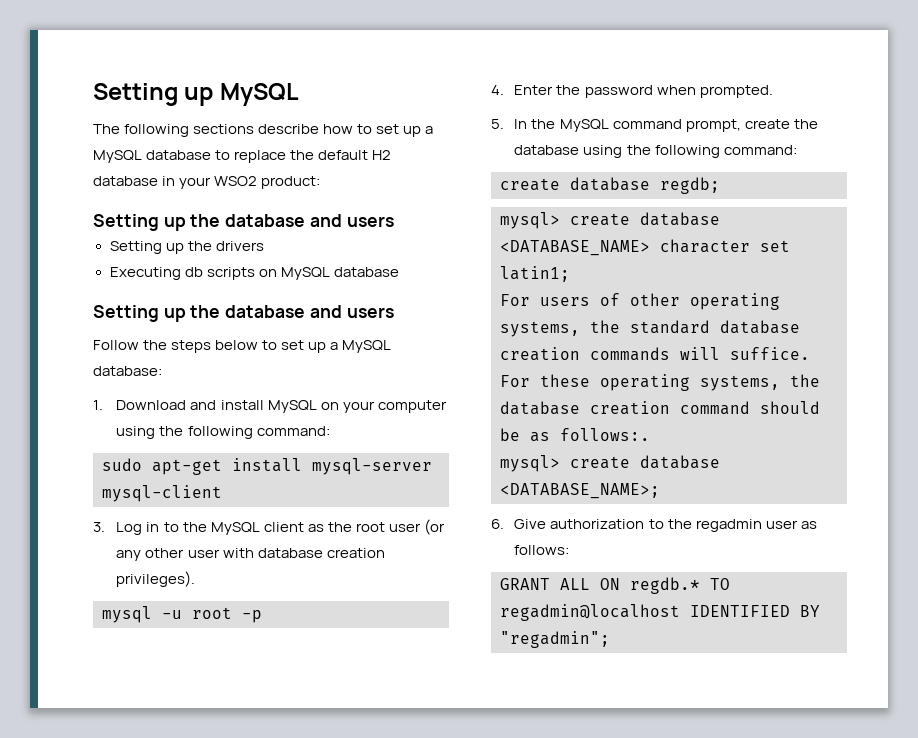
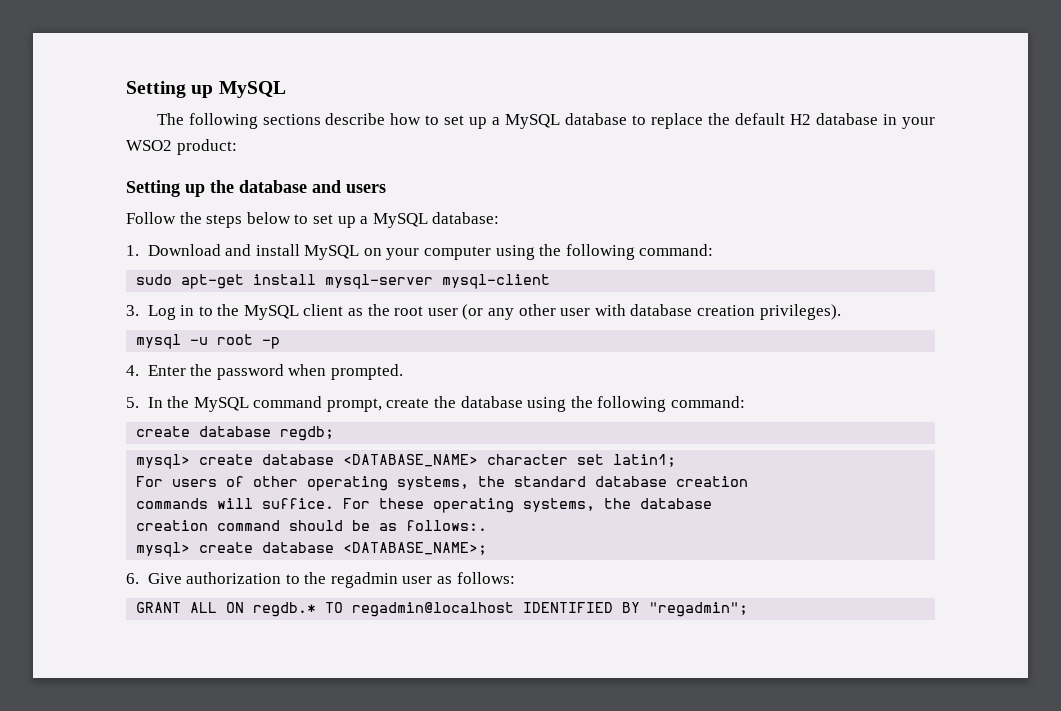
[109,241,264,254] [109,267,399,280] [93,305,394,322] // Setting up the drivers // Executing db scripts on MySQL database // Setting up the database and users -> (386, 188) none
(580, 354) none -> (749, 481) //
(580, 408) none -> (713, 503) //

